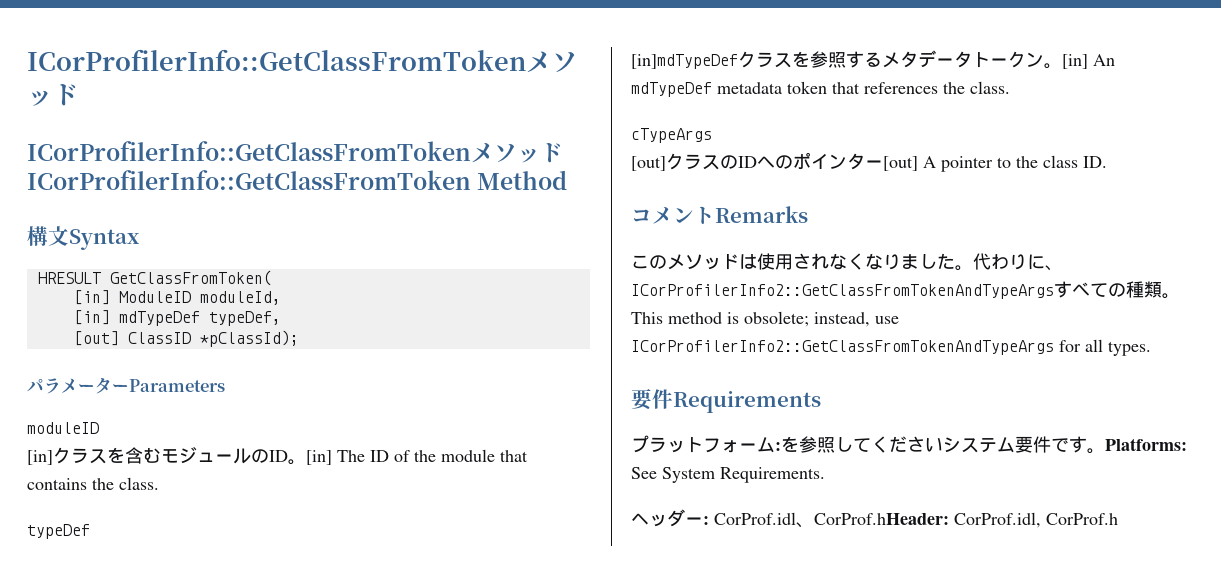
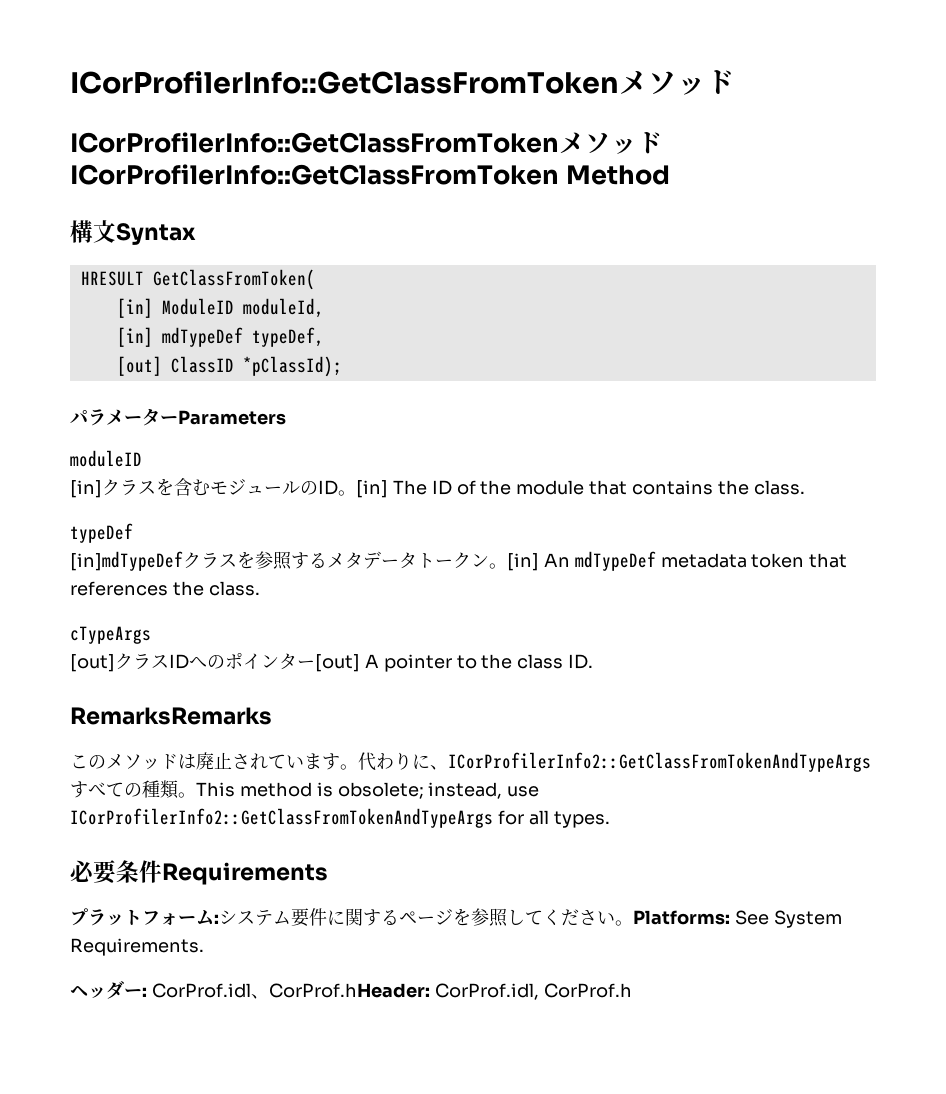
[720,155,738,169] の -> (169, 661) none
[631,206,808,224] コメントRemarks -> [70,707,272,725] RemarksRemarks
[757,253,955,270] 使用されなくなりました -> [196,752,340,770] 廃止されています
[631,389,653,410] 要 -> [70,860,139,884] 必要条
(781, 446) none -> [219,908,453,927] システム要件に関するページ
[943,436,1087,453] システム要件です -> (615, 918) none

